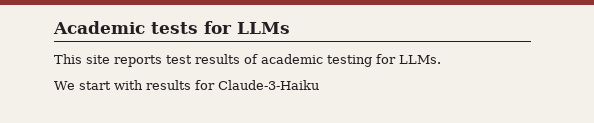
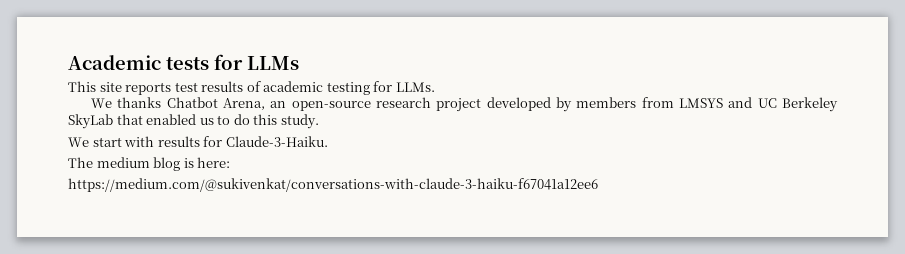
(441, 59) none -> [91,97,839,112] [68,114,319,129] // We thanks Chatbot Arena, an open-source research project developed by members from LMSYS and UC Berkeley SkyLab that enabled us to do this study.
[217,80,319,90] Claude-3-Haiku -> [225,136,328,147] [68,157,231,171] [68,178,598,192] Claude-3-Haiku. // The medium blog is here: // https://medium.com/@sukivenkat/conversations-with-claude-3-haiku-f67041a12ee6

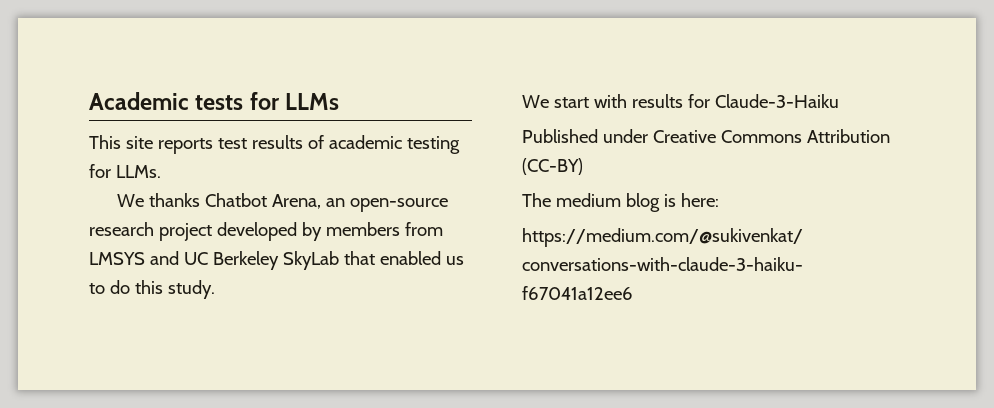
[225,136,328,147] Claude-3-Haiku. -> [714,94,839,108] [522,129,890,143] [522,158,583,175] Claude-3-Haiku // Published under Creative Commons Attribution (CC-BY)

